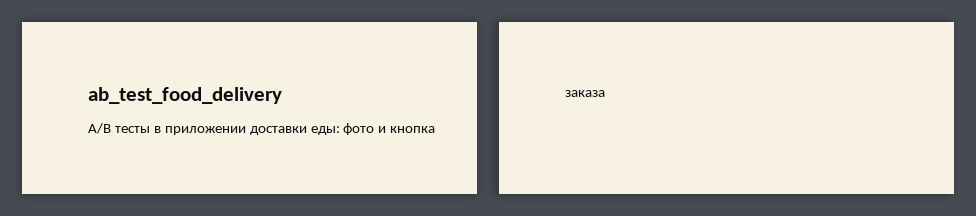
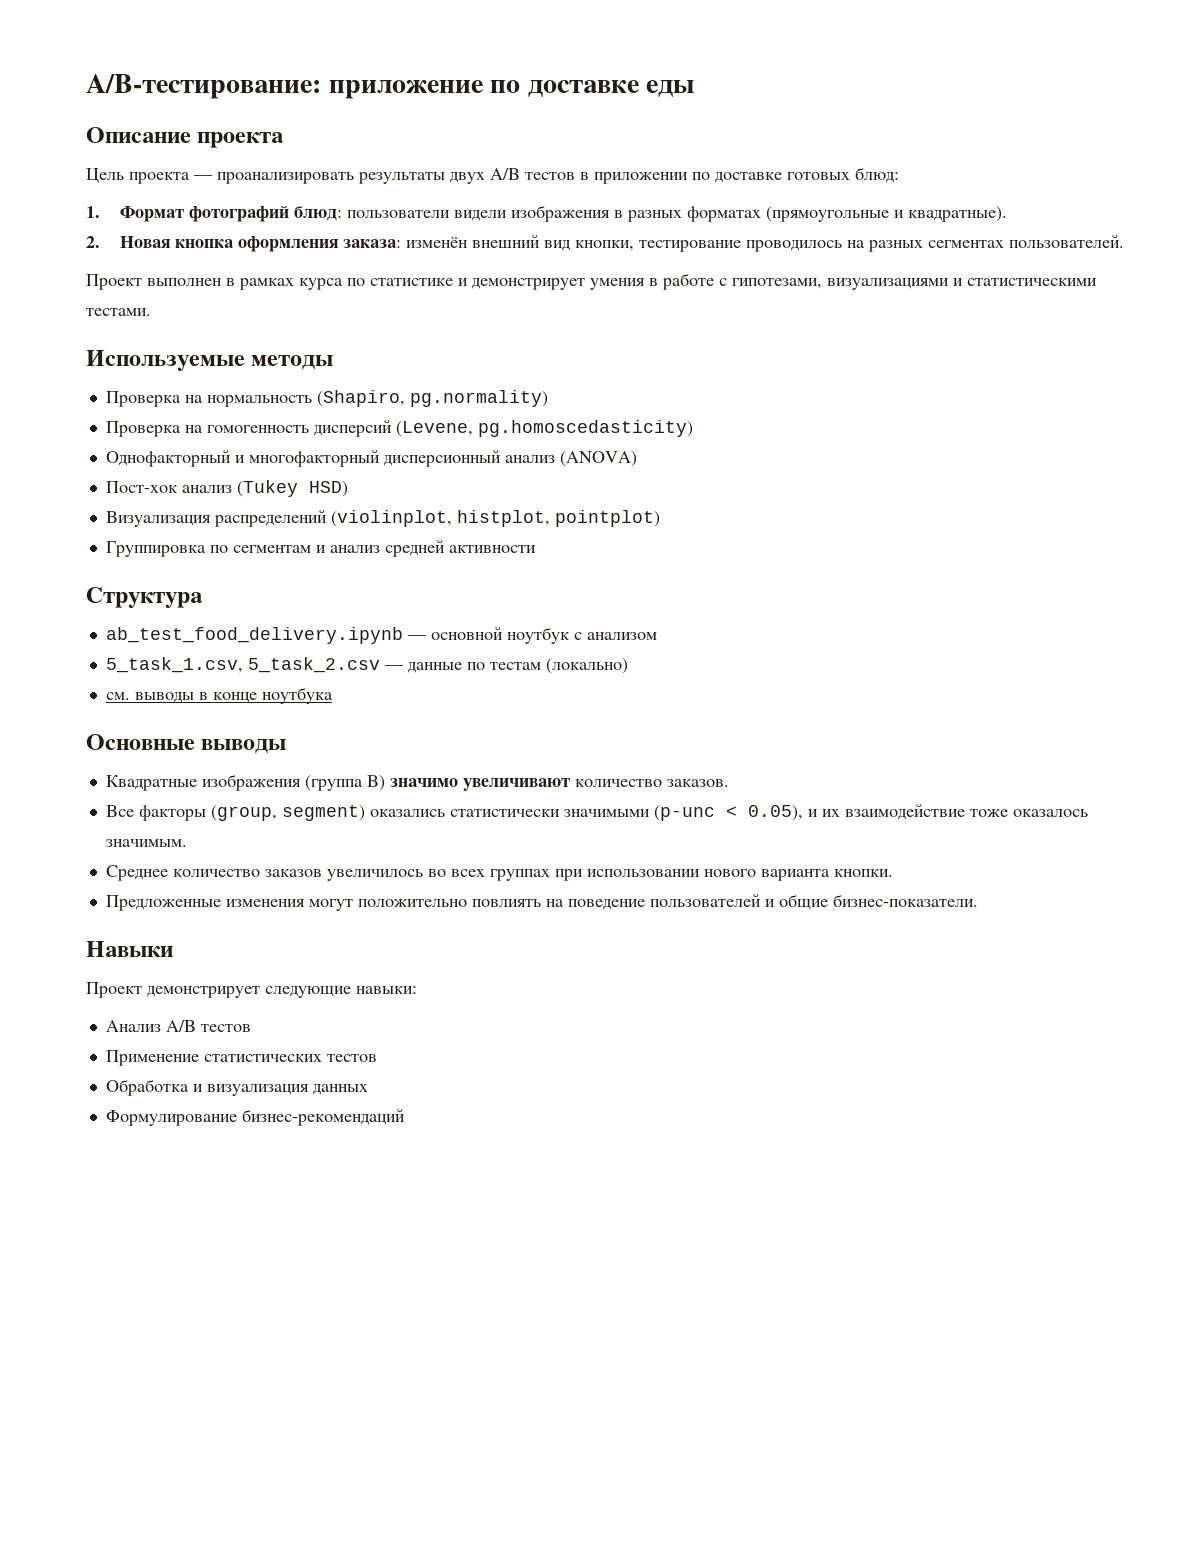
[88,87,282,104] [88,123,436,135] [565,90,605,97] ab_test_food_delivery // A/B тесты в приложении доставки еды: фото и кнопка заказа -> [86,74,695,99] [86,127,285,148] [86,167,899,184] [86,205,1008,222] [86,235,1125,252] [86,273,1097,290] [86,308,151,316] [86,350,334,371] [105,390,548,407] [105,420,693,437] [105,450,637,467] [105,480,348,497] [105,510,660,527] [105,540,536,557] [86,587,203,608] [105,627,657,644] [105,657,628,674] [105,687,333,704] [86,734,287,754] [105,774,729,791] [105,804,1088,821] [105,839,187,847] [105,865,893,881] [105,894,978,911] [86,941,174,957] [86,982,417,998] [105,1020,251,1032] [105,1050,377,1066] [105,1079,368,1096] [105,1109,405,1126] A/B-тестирование: приложение по доставке еды // Описание проекта // Цель проекта — проанализировать результаты двух A/B тестов в приложении по доставке готовых блюд: // 1. Формат фотографий блюд: пользователи видели изображения в разных форматах (прямоугольные и квадратные). // 2. Новая кнопка оформления заказа: изменён внешний вид кнопки, тестирование проводилось на разных сегментах пользователей. // Проект выполнен в рамках курса по статистике и демонстрирует умения в работе с гипотезами, визуализациями и статистическими тестами. // Используемые методы // Проверка на нормальность (Shapiro, pg.normality) // Проверка на гомогенность дисперсий (Levene, pg.homoscedasticity) // Однофакторный и многофакторный дисперсионный анализ (ANOVA) // Пост-хок анализ (Tukey HSD) // Визуализация распределений (violinplot, histplot, pointplot) // Группировка по сегментам и анализ средней активности // Структура // ab_test_food_delivery.ipynb — основной ноутбук с анализом // 5_task_1.csv, 5_task_2.csv — данные по тестам (локально) // см. выводы в конце ноутбука // Основные выводы // Квадратные изображения (группа B) значимо увеличивают количество заказов. // Все факторы (group, segment) оказались статистически значимыми (p-unc < 0.05), и их взаимодействие тоже оказалось значимым. // Среднее количество заказов увеличилось во всех группах при использовании нового варианта кнопки. // Предложенные изменения могут положительно повлиять на поведение пользователей и общие бизнес-показатели. // Навыки // Проект демонстрирует следующие навыки: // Анализ A/B тестов // Применение статистических тестов // Обработка и визуализация данных // Формулирование бизнес-рекомендаций

